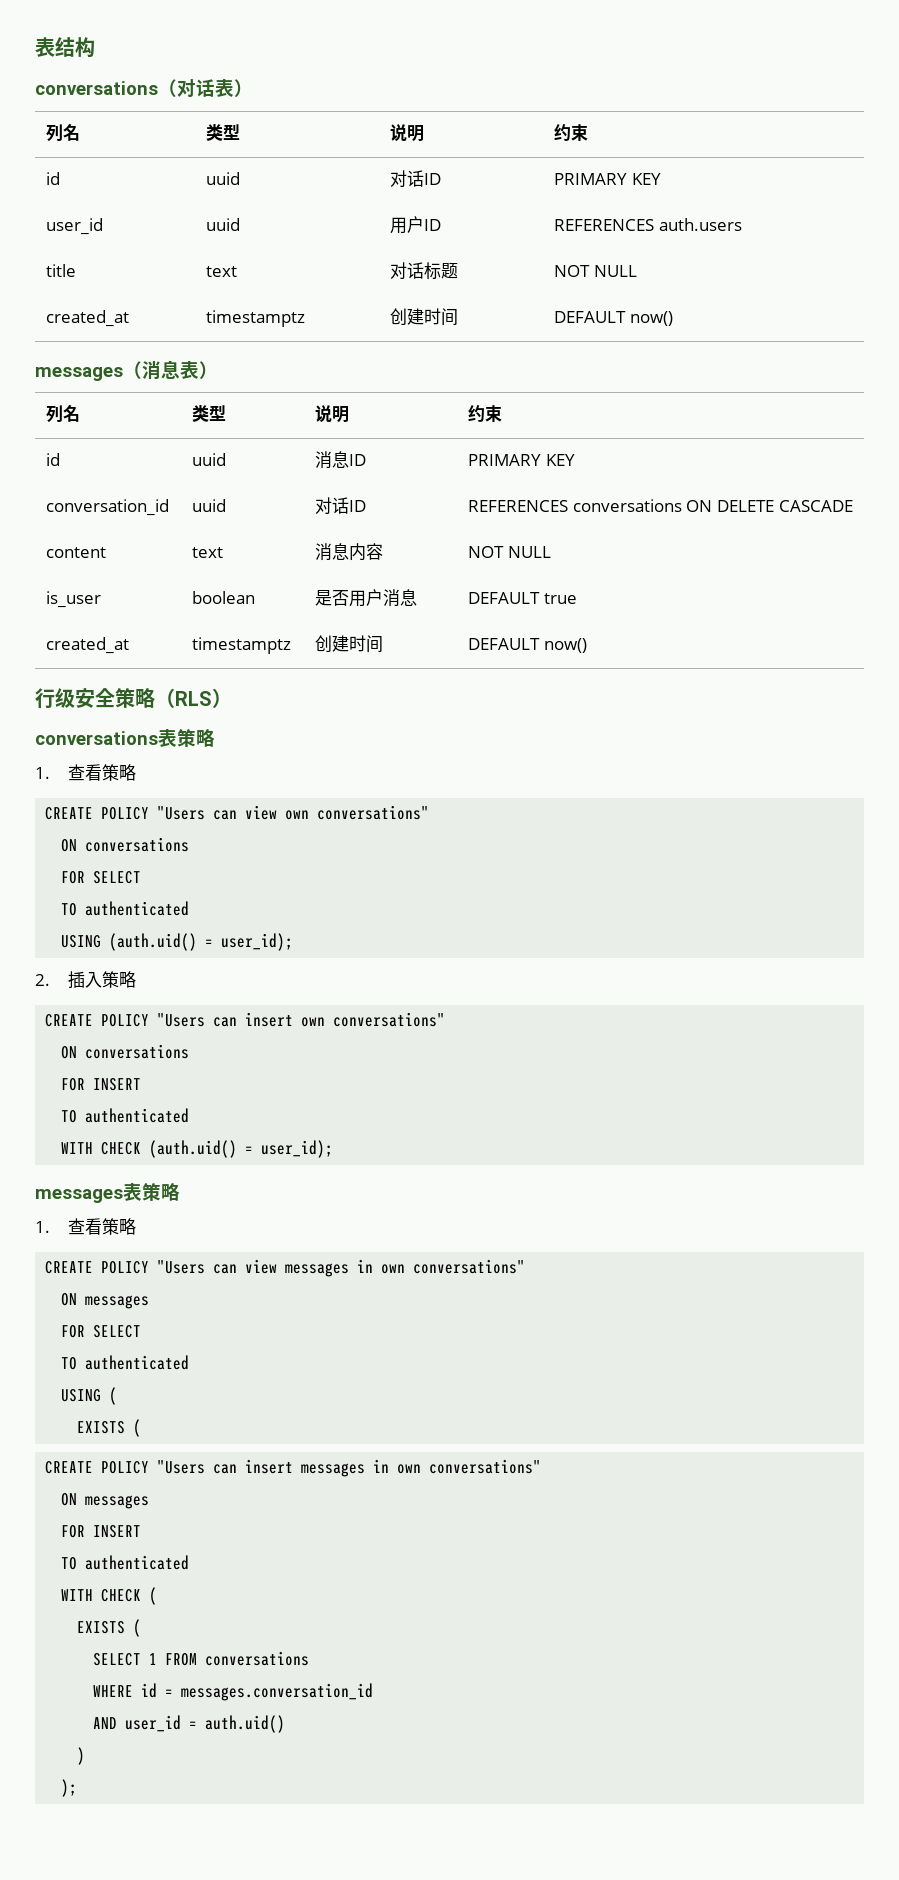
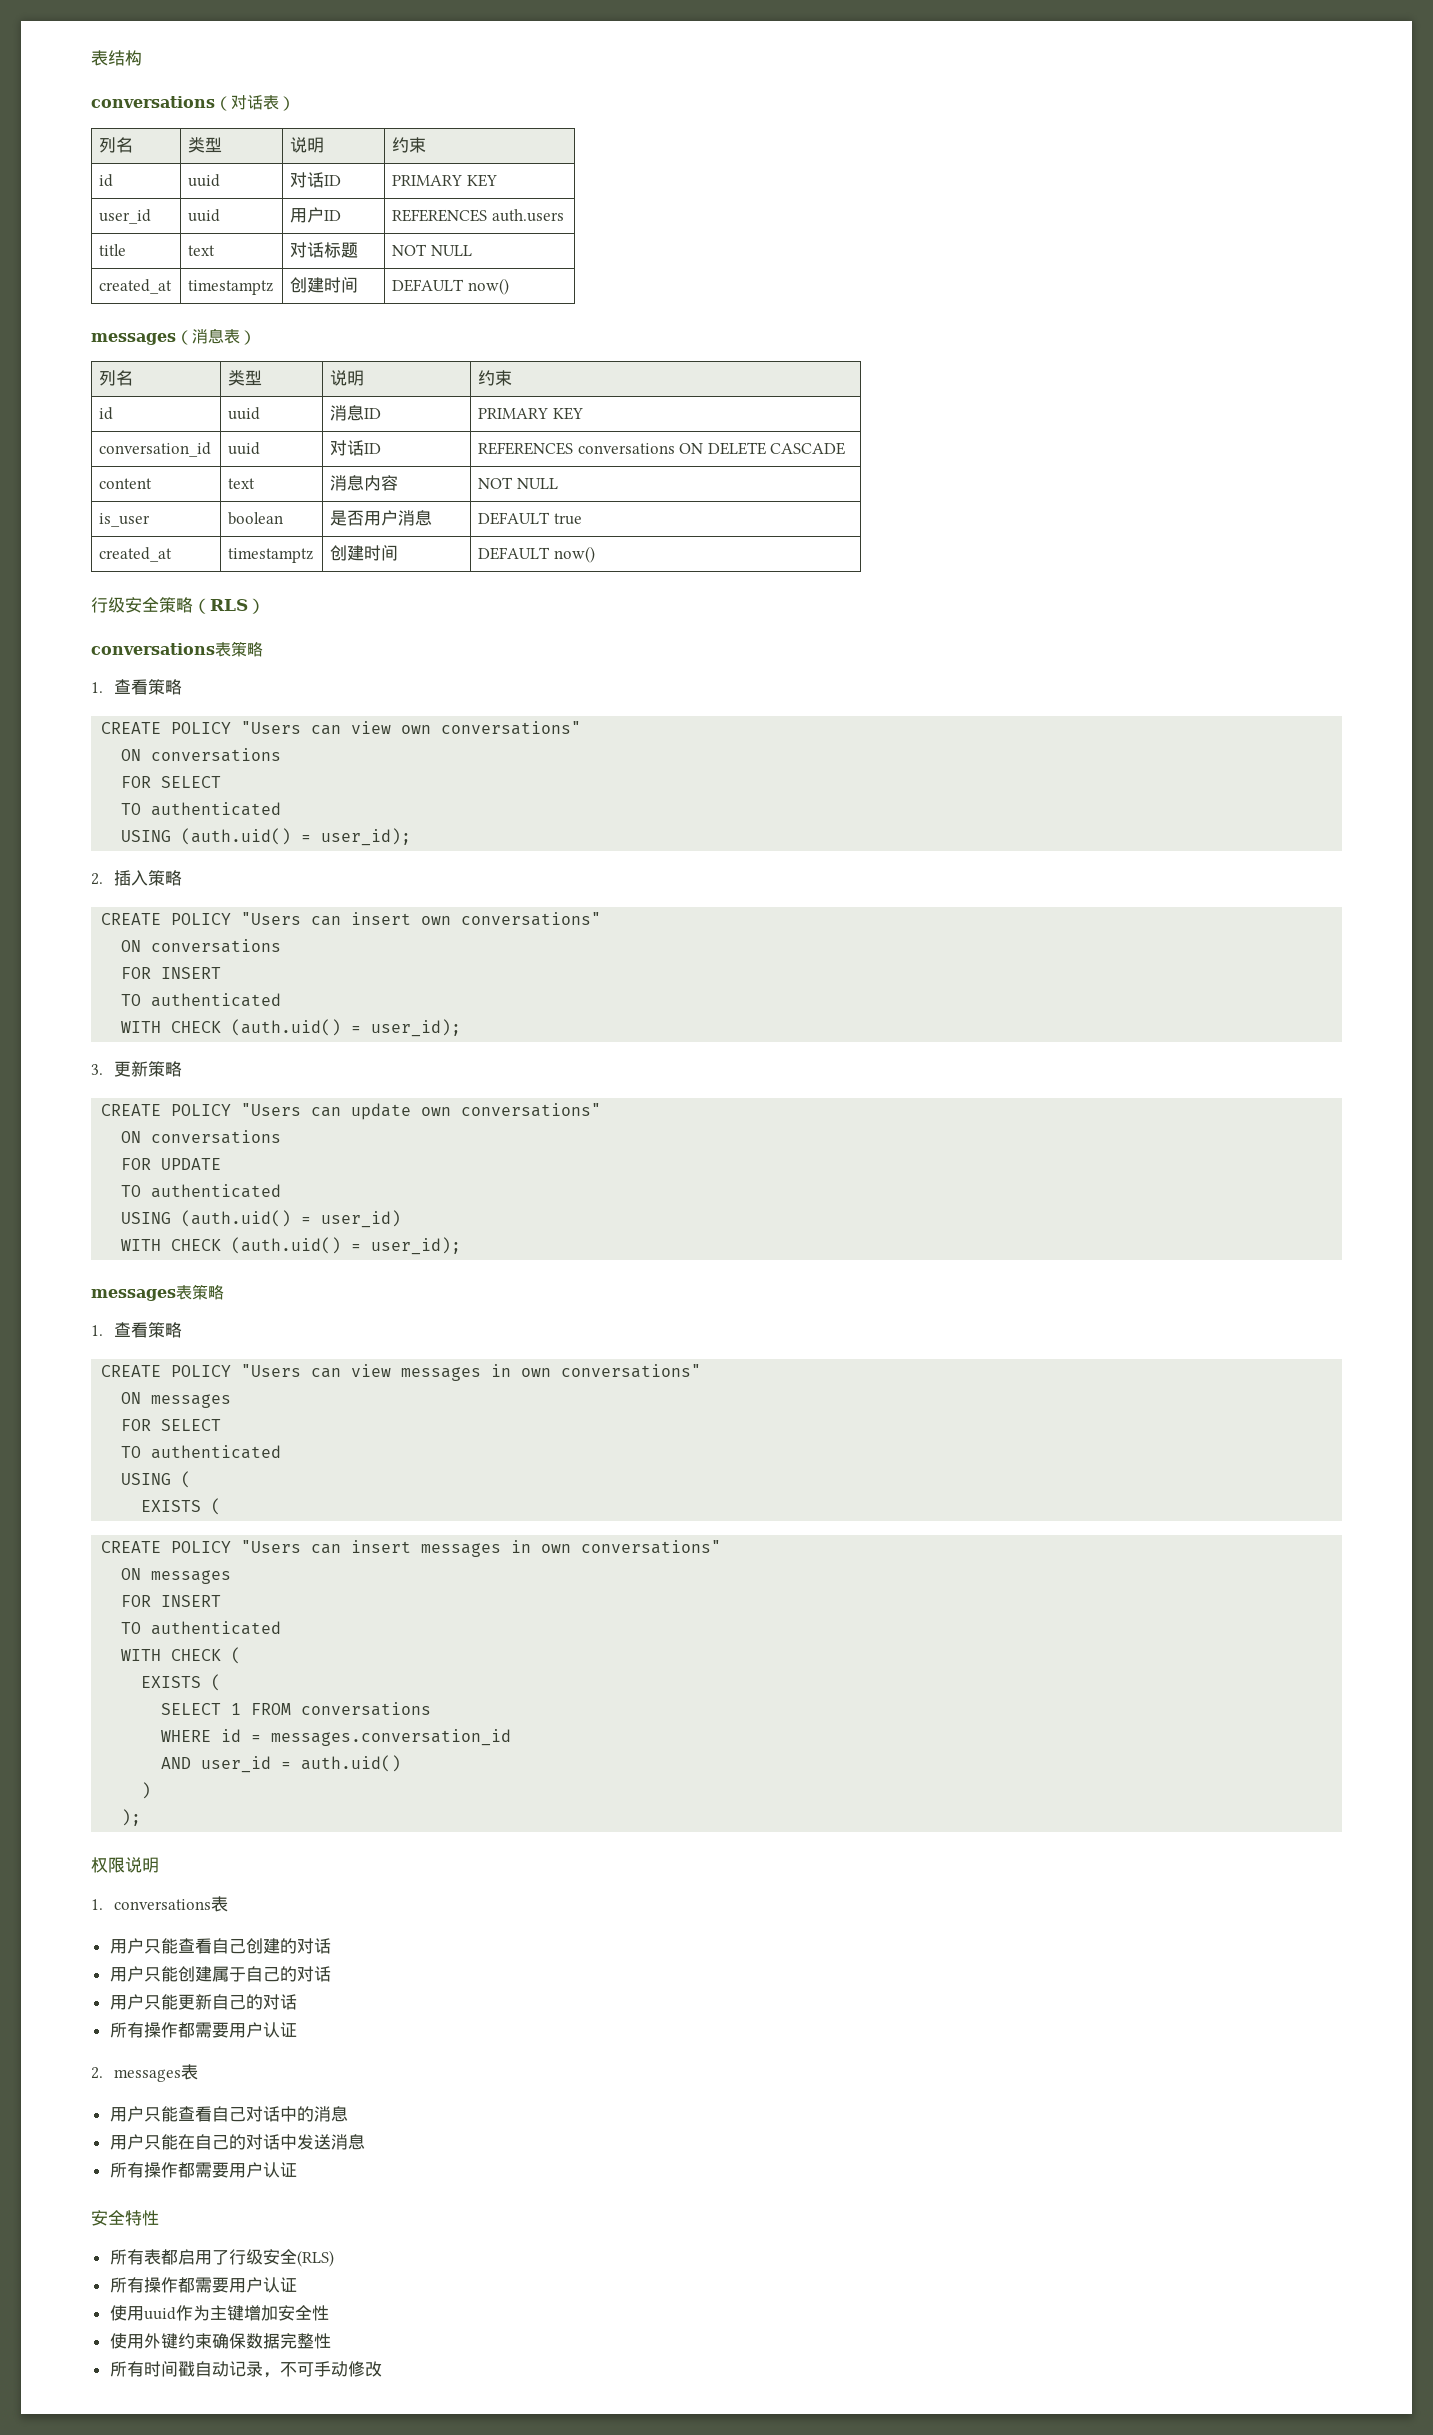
(334, 1149) none -> [91,1061,182,1077] [101,1103,602,1120] [121,1130,282,1144] [121,1158,222,1170] [121,1184,282,1198] [121,1210,402,1228] [121,1237,462,1255] // 3.更新策略 // CREATE POLICY "Users can update own conversations" // ON conversations // FOR UPDATE // TO authenticated // USING (auth.uid() = user_id) // WITH CHECK (auth.uid() = user_id);
(78, 1788) none -> [91,1857,159,1873] [91,1896,228,1912] [109,1938,331,1954] [109,1966,331,1982] [109,1994,297,2010] [109,2022,297,2038] [91,2064,198,2082] [109,2106,348,2122] [109,2134,365,2150] [109,2162,297,2178] [91,2210,159,2226] [109,2249,334,2267] [109,2277,297,2293] [109,2305,329,2321] [109,2333,331,2349] [109,2361,382,2378] // 权限说明 // 1. conversations表 // 用户只能查看自己创建的对话 // 用户只能创建属于自己的对话 // 用户只能更新自己的对话 // 所有操作都需要用户认证 // 2. messages表 // 用户只能查看自己对话中的消息 // 用户只能在自己的对话中发送消息 // 所有操作都需要用户认证 // 安全特性 // 所有表都启用了行级安全(RLS) // 所有操作都需要用户认证 // 使用uuid作为主键增加安全性 // 使用外键约束确保数据完整性 // 所有时间戳自动记录，不可手动修改

